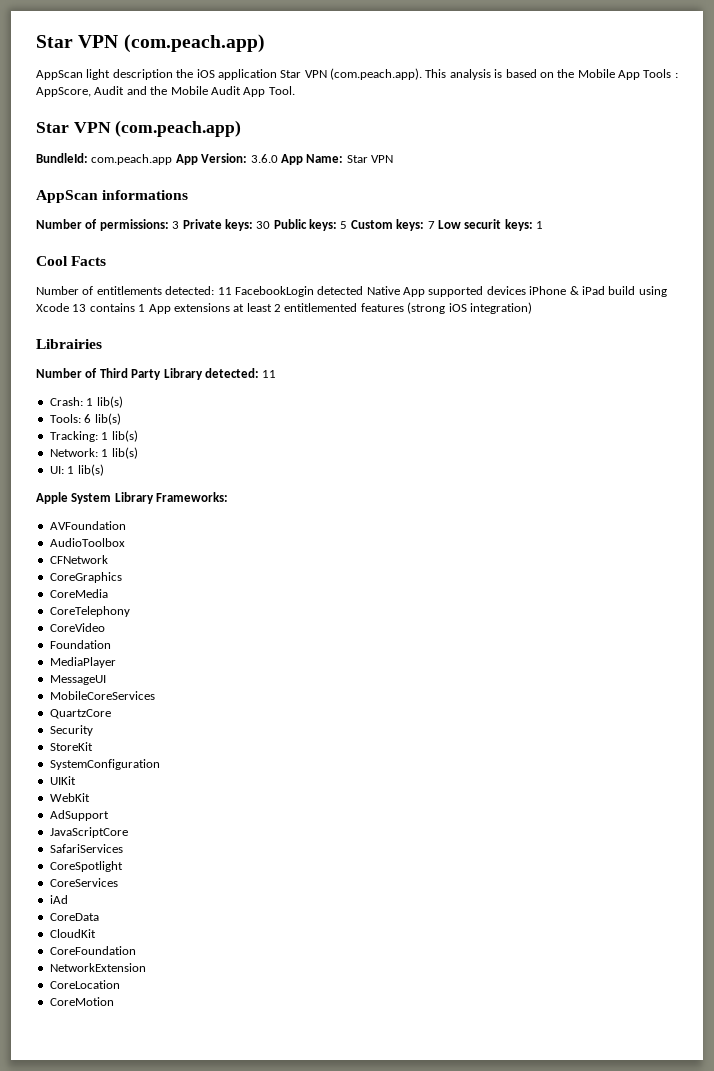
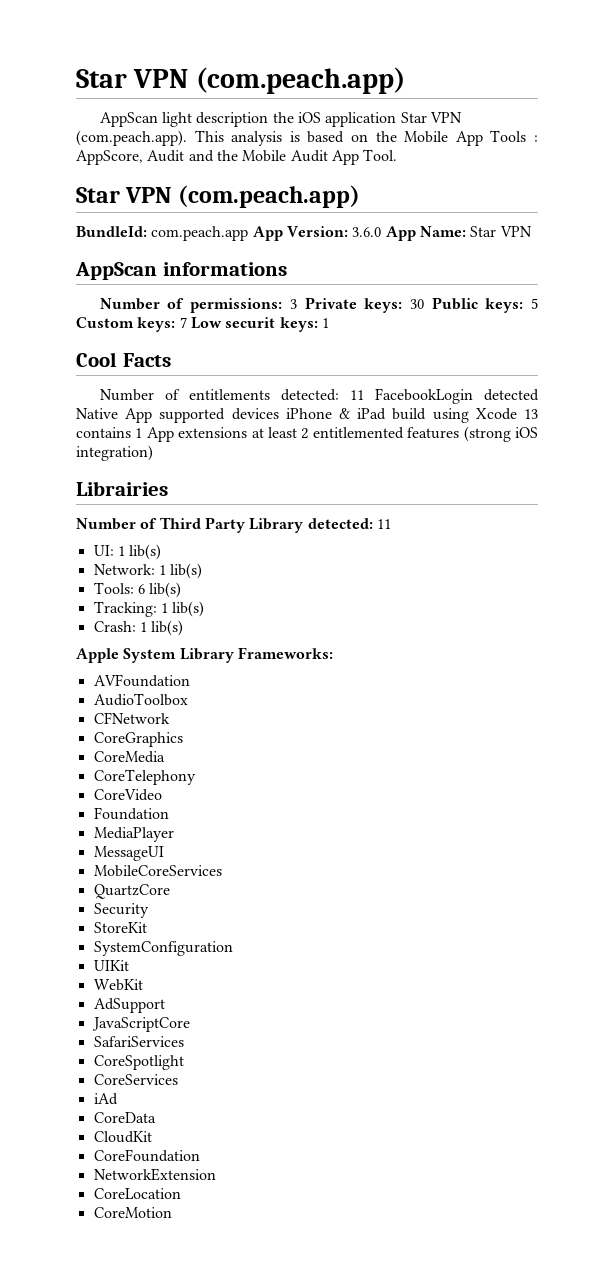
[49,397,83,406] Crash: -> [93,544,162,560] [93,564,155,575] UI: 1 lib(s) // Network:
[49,447,138,459] [49,466,64,474] Network: 1 lib(s) // UI: -> [93,621,136,632] Crash:

